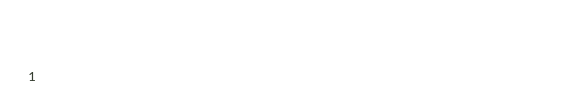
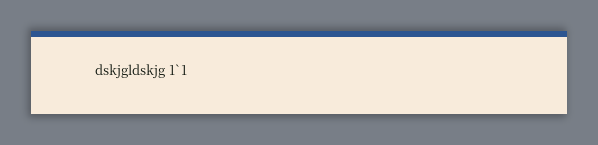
[28,72,36,81] 1 -> [95,64,187,79] dskjgldskjg 1`1

